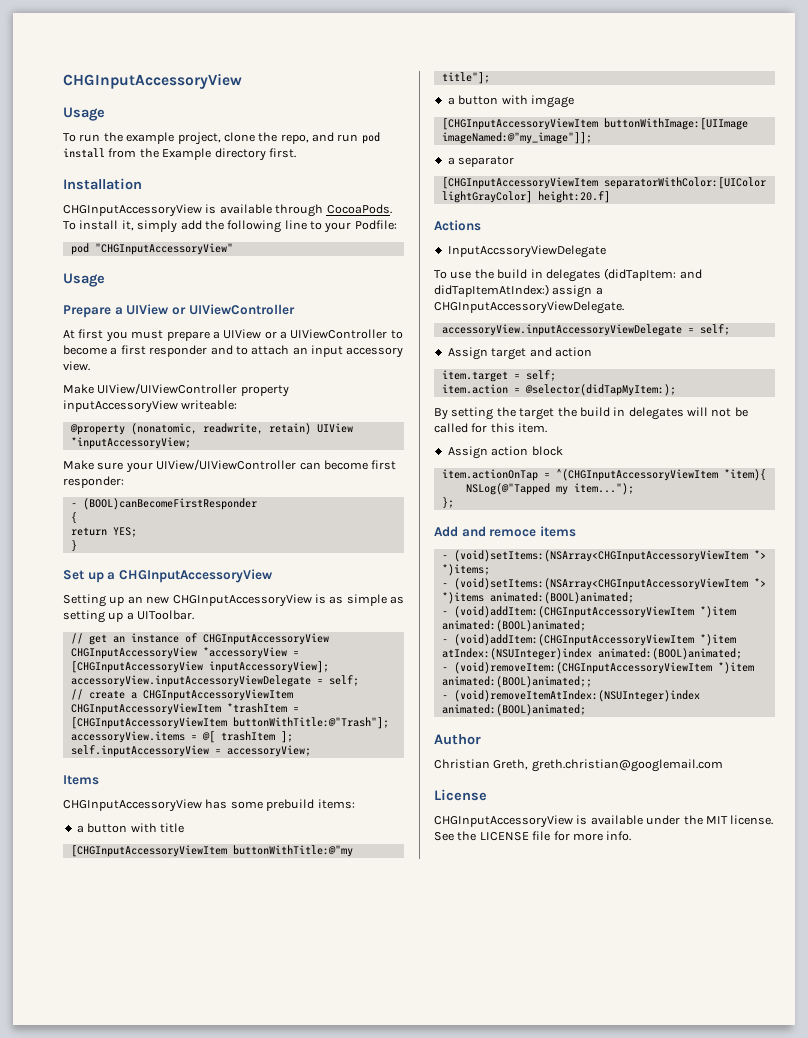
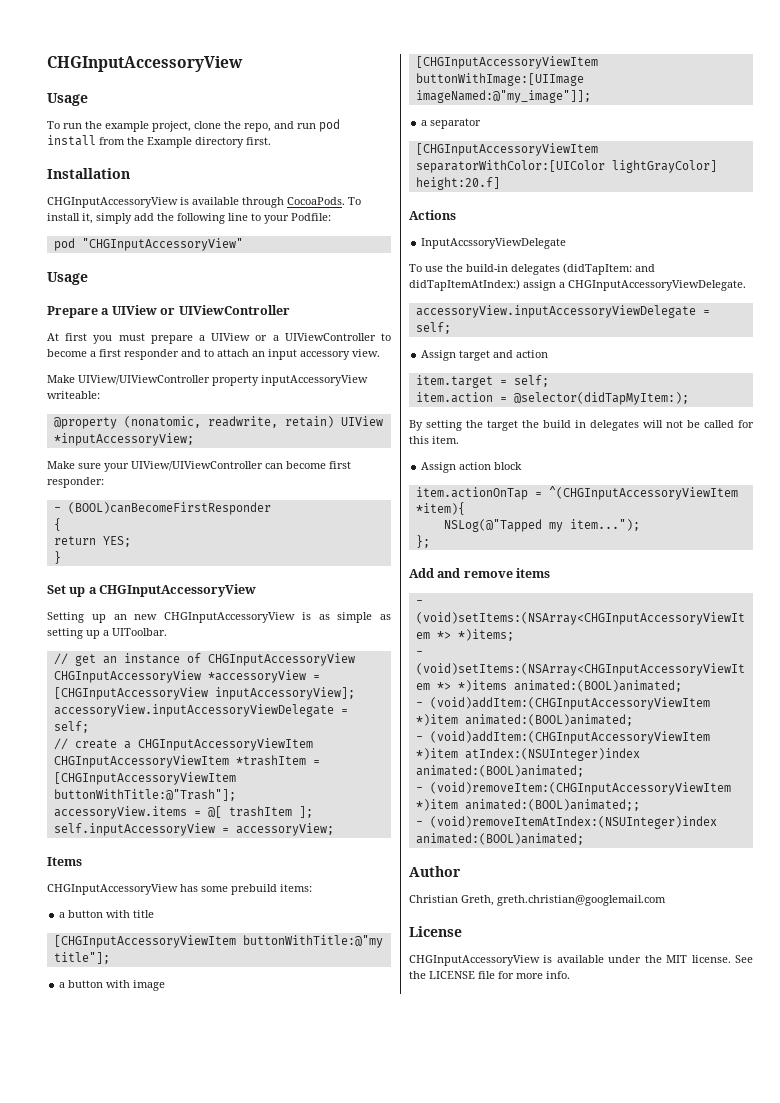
[530,95,574,108] imgage -> [133,980,166,991] image
[497,269,543,279] build in -> [466,264,508,272] build-in
[489,529,537,537] remoce -> [463,571,513,578] remove

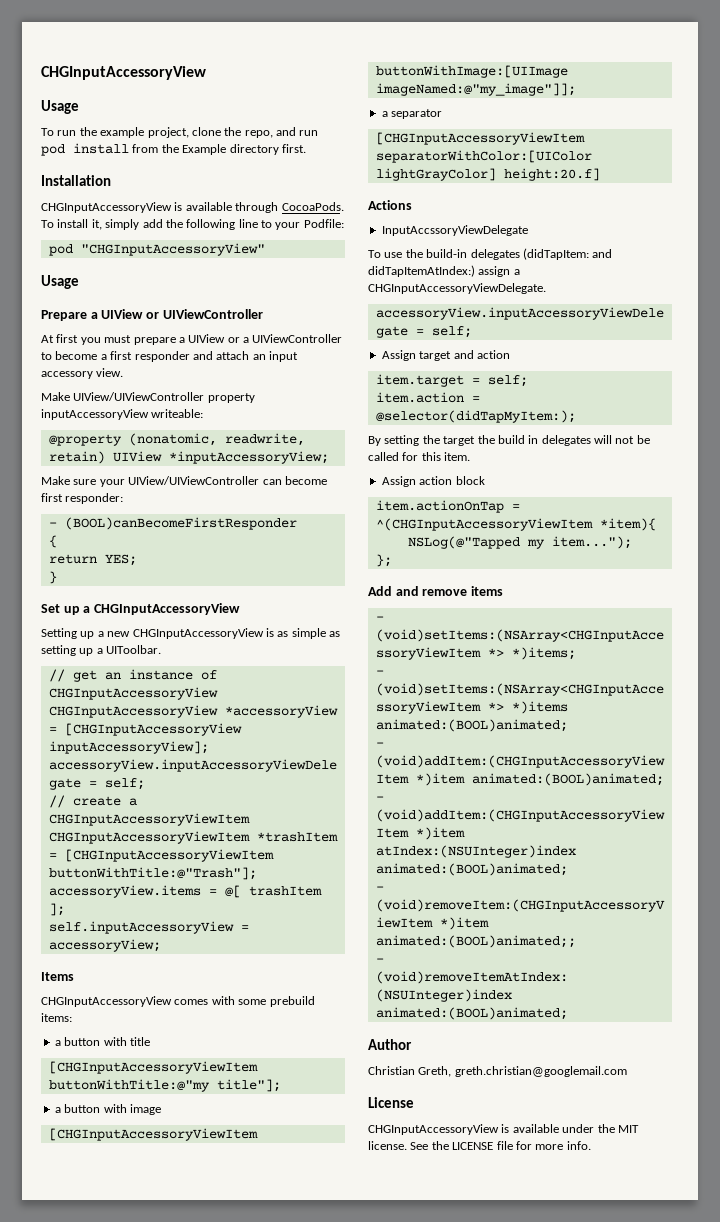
[204,349,214,357] to -> (213, 355) none
[113,614,127,620] an -> [97,631,104,637] a
[180,884,198,892] has -> [174,996,235,1005] comes with

